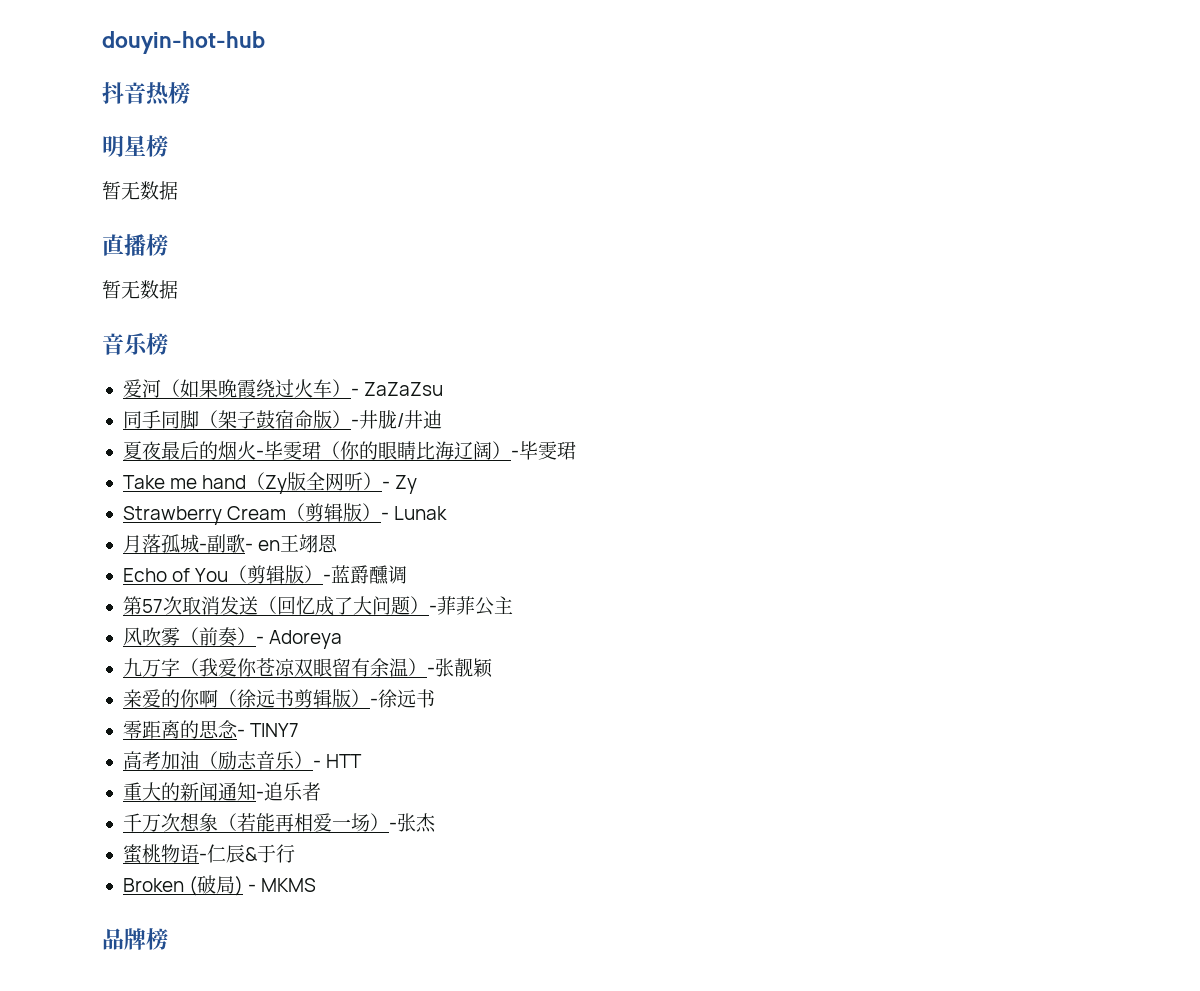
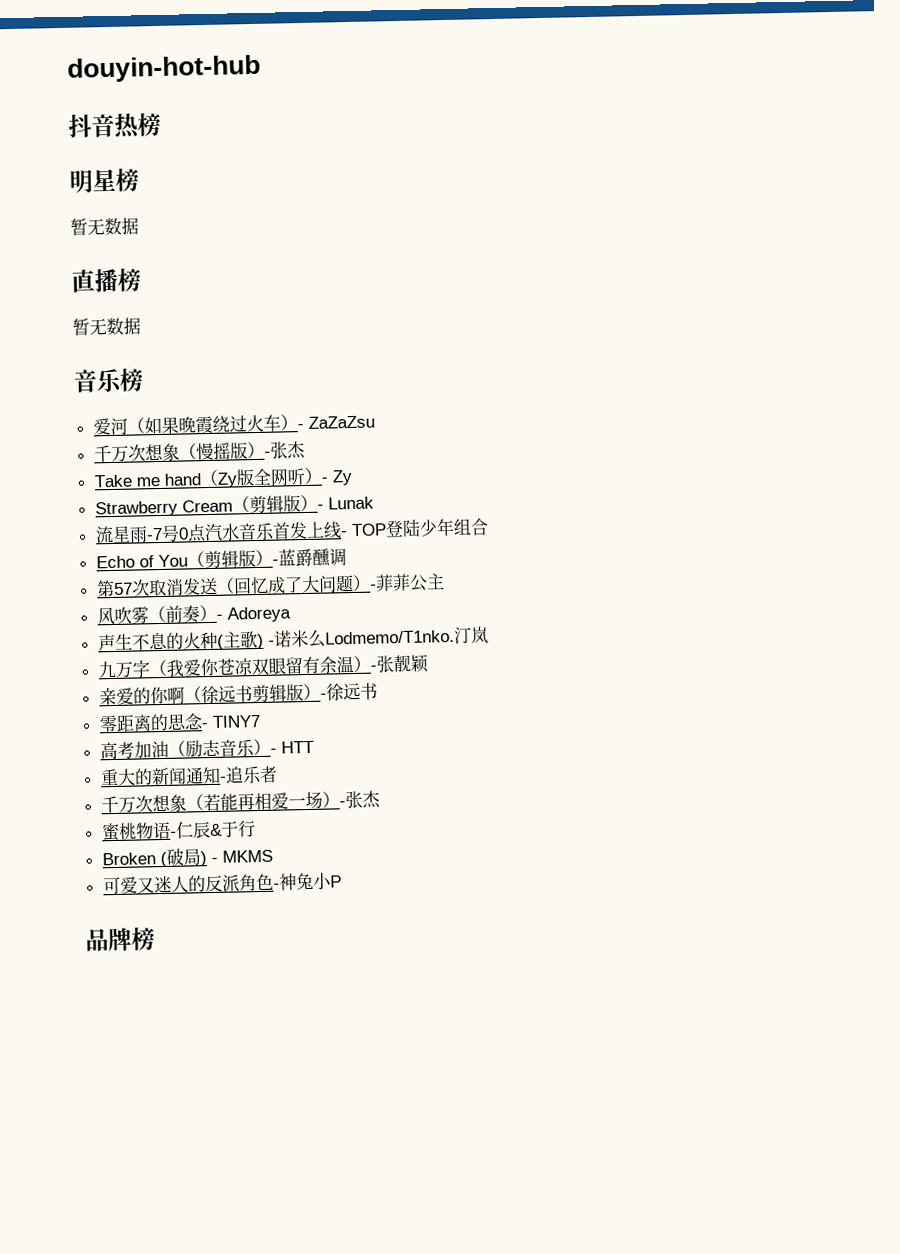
[122,410,442,429] [122,441,576,460] 同手同脚（架子鼓宿命版）-井胧/井迪 // 夏夜最后的烟火-毕雯珺（你的眼睛比海辽阔）-毕雯珺 -> [93,440,306,463] 千万次想象（慢摇版）-张杰
[122,534,339,553] 月落孤城-副歌- en王翊恩 -> [94,517,489,544] 流星雨-7号0点汽水音乐首发上线- TOP登陆少年组合
(343, 639) none -> [97,626,489,652] // 声生不息的火种(主歌) -诺米么Lodmemo/T1nko.汀岚
(317, 885) none -> [102,872,342,895] // 可爱又迷人的反派角色-神兔小P

